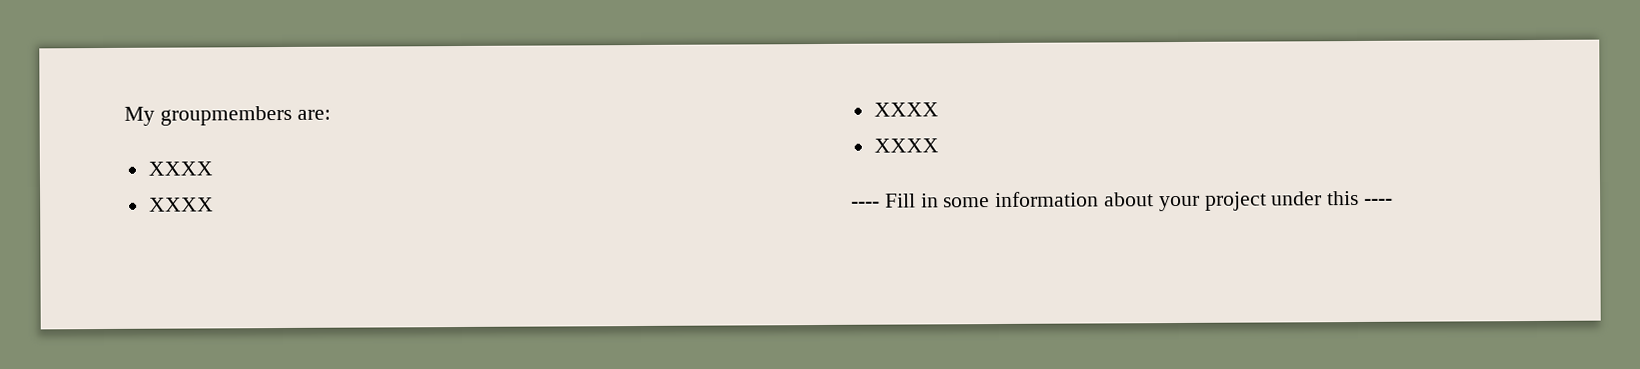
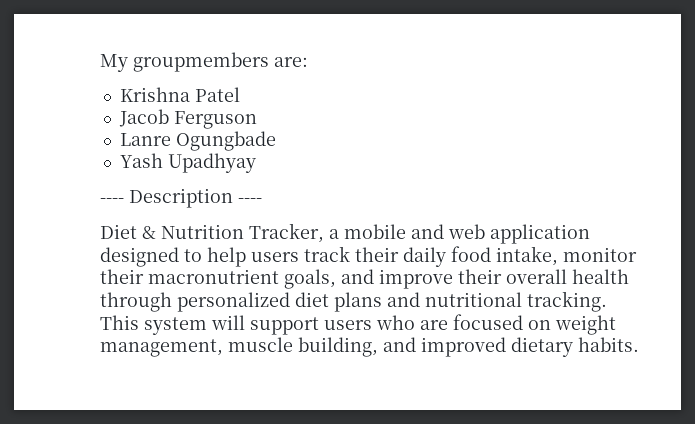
[147,161,213,176] [148,197,214,212] [873,102,939,117] [873,138,939,153] [851,190,1394,212] XXXX // XXXX // XXXX // XXXX // ---- Fill in some information about your project under this ---- -> [119,87,240,102] [118,109,257,129] [119,131,276,151] [119,153,256,173] [100,188,262,208] [100,223,590,244] [100,246,637,267] [100,269,629,289] [100,291,607,312] [100,314,616,335] [100,337,639,357] Krishna Patel // Jacob Ferguson // Lanre Ogungbade // Yash Upadhyay // ---- Description ---- // Diet & Nutrition Tracker, a mobile and web application designed to help users track their daily food intake, monitor their macronutrient goals, and improve their overall health through personalized diet plans and nutritional tracking. This system will support users who are focused on weight management, muscle building, and improved dietary habits.

